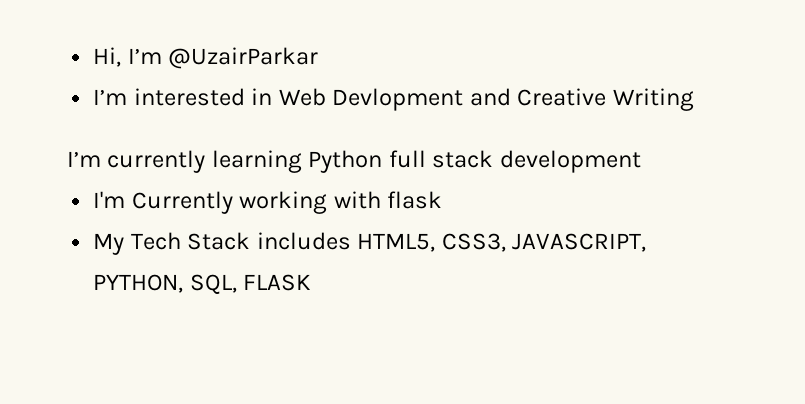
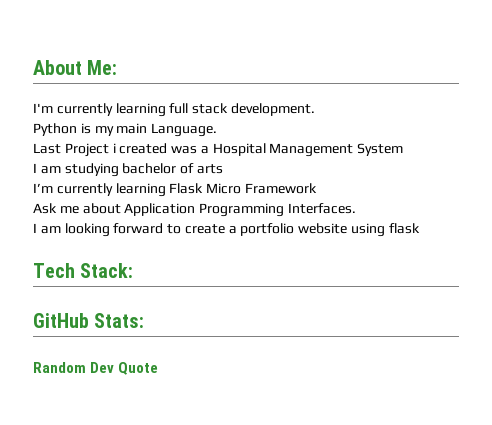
[93,47,319,69] [93,88,694,111] [67,150,383,173] Hi, I’m @UzairParkar // I’m interested in Web Devlopment and Creative Writing // I’m currently learning Python -> [33,60,118,75] [33,103,166,117] About Me: // I'm currently learning
[499,150,641,173] [93,191,443,214] [93,232,647,255] [93,274,312,295] development // I'm Currently working with flask // My Tech Stack includes HTML5, CSS3, JAVASCRIPT, PYTHON, SQL, FLASK -> [230,103,315,116] [33,123,218,137] [33,143,404,157] [33,163,223,177] [33,183,317,197] [33,203,356,217] [33,223,420,237] [33,263,134,278] [33,313,145,328] [33,362,159,375] development. // Python is my main Language. // Last Project i created was a Hospital Management System // I am studying bachelor of arts // I’m currently learning Flask Micro Framework // Ask me about Application Programming Interfaces. // I am looking forward to create a portfolio website using flask // Tech Stack: // GitHub Stats: // Random Dev Quote

